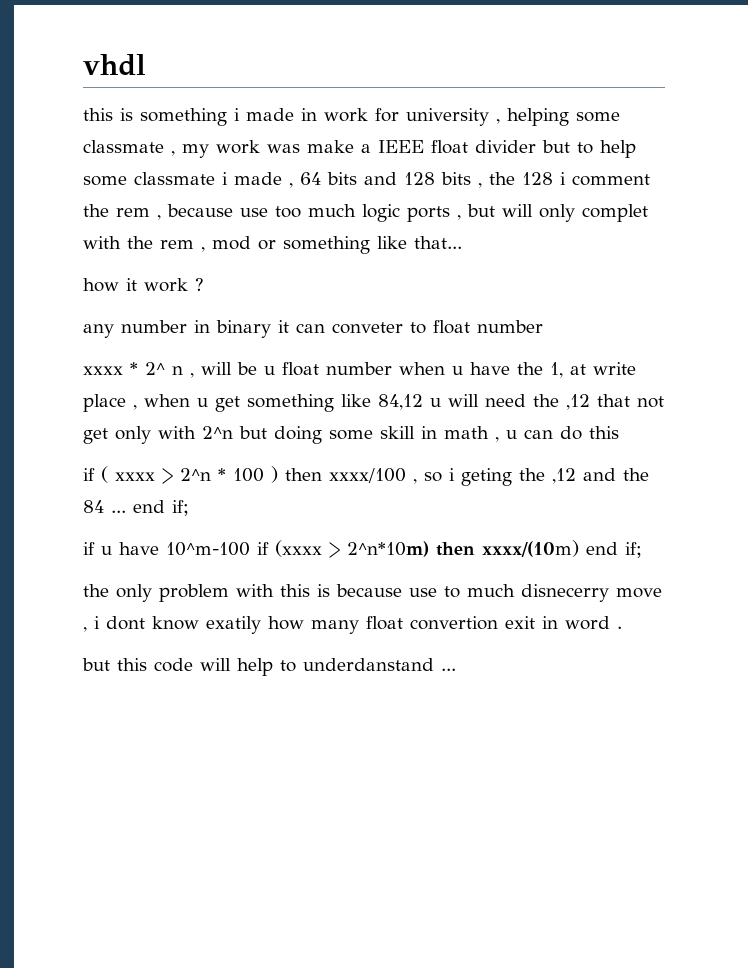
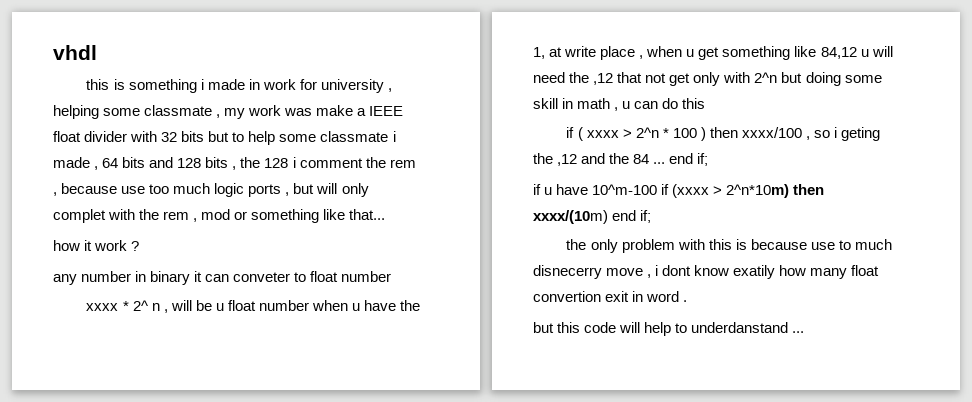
(536, 146) none -> [130,131,205,142] with 32 bits

